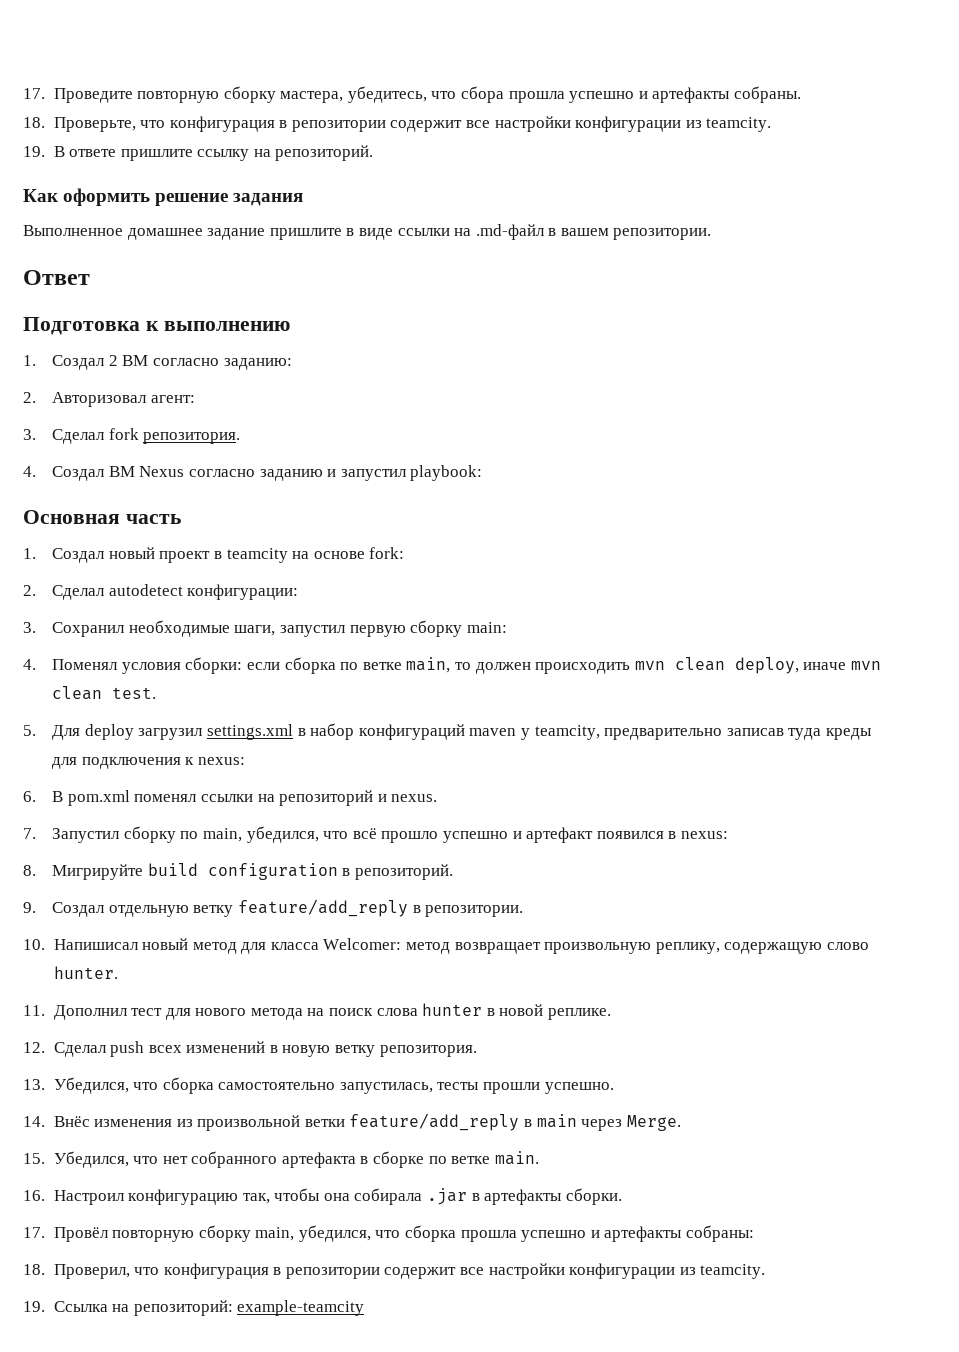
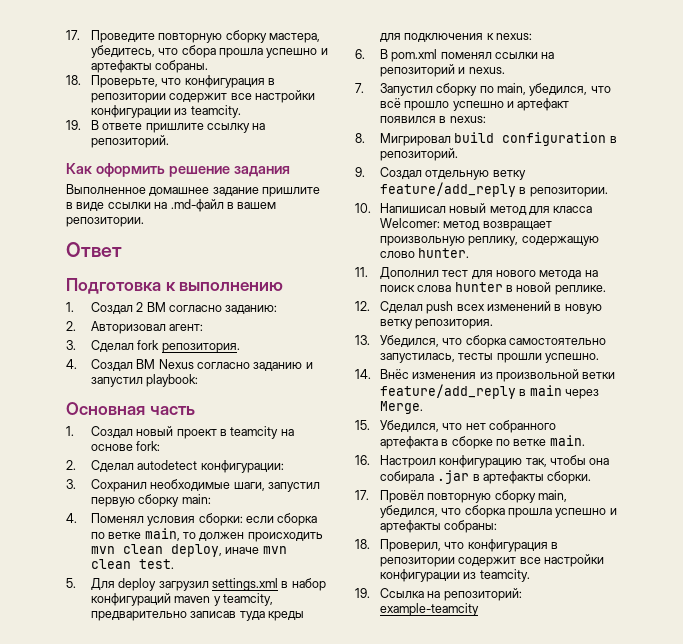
[52,864,144,880] Мигрируйте -> [379,133,451,146] Мигрировал

